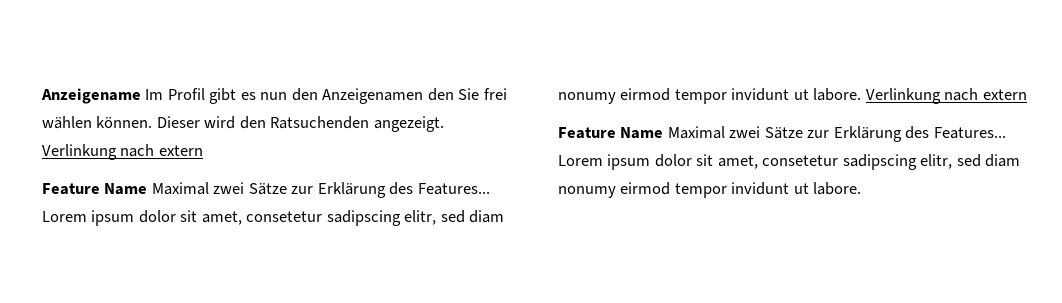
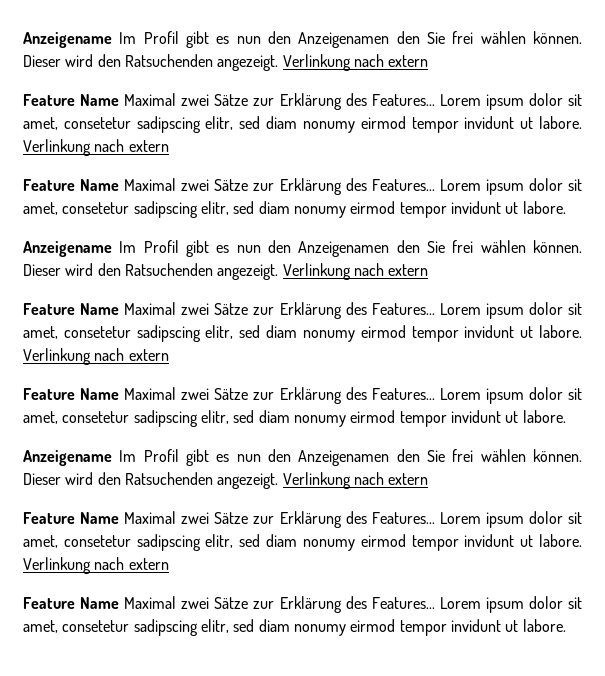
(862, 188) none -> [23,240,582,257] [23,263,429,280] [23,302,582,319] [23,325,582,342] [23,348,169,365] [23,387,582,404] [23,410,566,427] [23,449,582,466] [23,472,429,489] [23,511,582,528] [23,534,582,551] [23,557,169,574] [23,596,582,613] [23,619,566,636] // Anzeigename Im Profil gibt es nun den Anzeigenamen den Sie frei wählen können. Dieser wird den Ratsuchenden angezeigt. Verlinkung nach extern // Feature Name Maximal zwei Sätze zur Erklärung des Features... Lorem ipsum dolor sit amet, consetetur sadipscing elitr, sed diam nonumy eirmod tempor invidunt ut labore. Verlinkung nach extern // Feature Name Maximal zwei Sätze zur Erklärung des Features... Lorem ipsum dolor sit amet, consetetur sadipscing elitr, sed diam nonumy eirmod tempor invidunt ut labore. // Anzeigename Im Profil gibt es nun den Anzeigenamen den Sie frei wählen können. Dieser wird den Ratsuchenden angezeigt. Verlinkung nach extern // Feature Name Maximal zwei Sätze zur Erklärung des Features... Lorem ipsum dolor sit amet, consetetur sadipscing elitr, sed diam nonumy eirmod tempor invidunt ut labore. Verlinkung nach extern // Feature Name Maximal zwei Sätze zur Erklärung des Features... Lorem ipsum dolor sit amet, consetetur sadipscing elitr, sed diam nonumy eirmod tempor invidunt ut labore.

